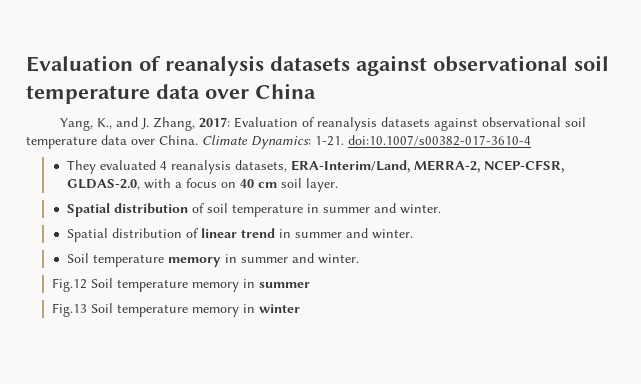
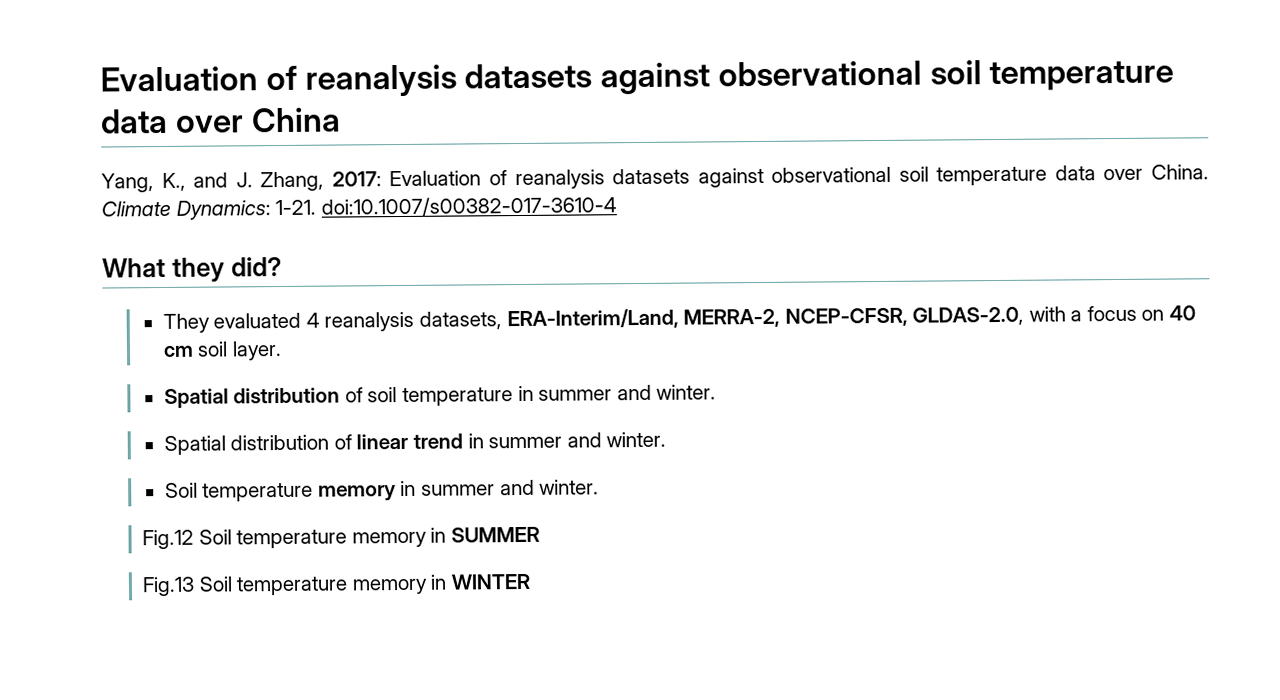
(531, 140) none -> [102,257,282,282] // What they did?
[258,282,310,288] summer -> [450,526,540,543] SUMMER
[258,304,300,313] winter -> [450,573,530,590] WINTER

